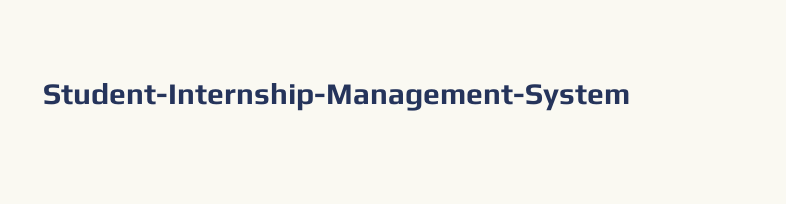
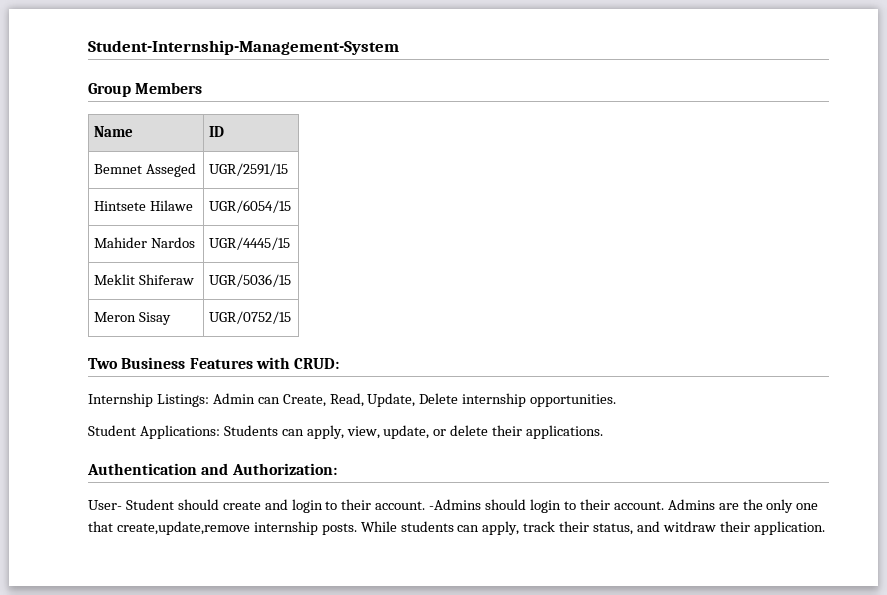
(630, 97) none -> [88,82,203,97] [93,126,133,137] [208,126,224,137] [93,163,196,177] [208,163,288,176] [93,200,193,211] [208,200,291,213] [93,237,195,248] [208,237,290,250] [93,274,194,285] [208,274,291,287] [93,312,171,325] [208,311,291,324] [88,357,340,369] [88,393,617,407] [88,425,604,439] [87,463,337,475] [88,499,819,513] [88,521,825,535] // Group Members // Name | ID // Bemnet Asseged | UGR/2591/15 // Hintsete Hilawe | UGR/6054/15 // Mahider Nardos | UGR/4445/15 // Meklit Shiferaw | UGR/5036/15 // Meron Sisay | UGR/0752/15 // Two Business Features with CRUD: // Internship Listings: Admin can Create, Read, Update, Delete internship opportunities. // Student Applications: Students can apply, view, update, or delete their applications. // Authentication and Authorization: // User- Student should create and login to their account. -Admins should login to their account. Admins are the only one that create,update,remove internship posts. While students can apply, track their status, and witdraw their application.

